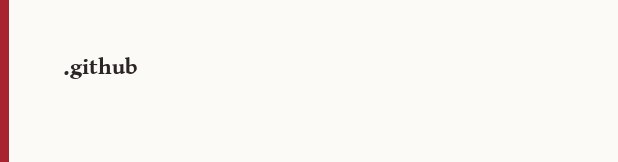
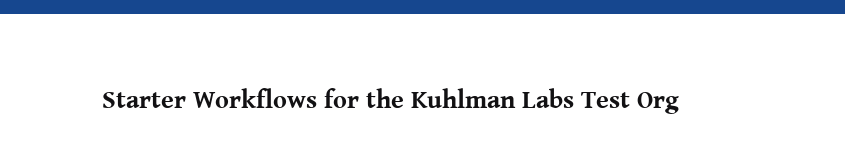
[63,57,138,79] .github -> [102,88,680,114] Starter Workflows for the Kuhlman Labs Test Org

